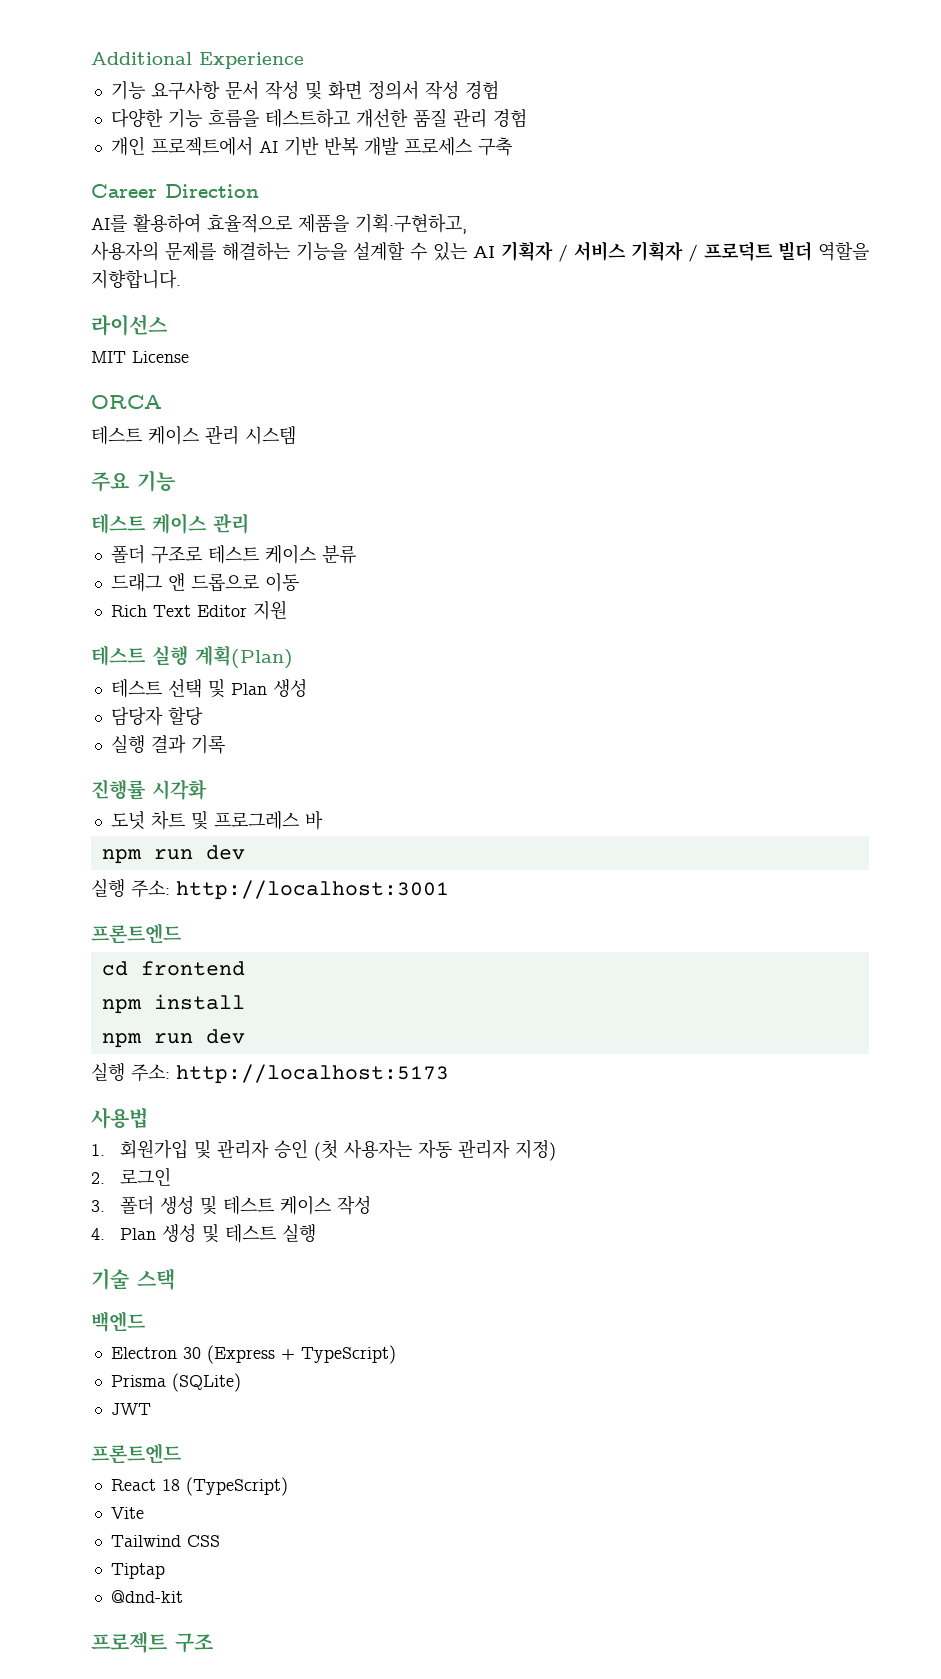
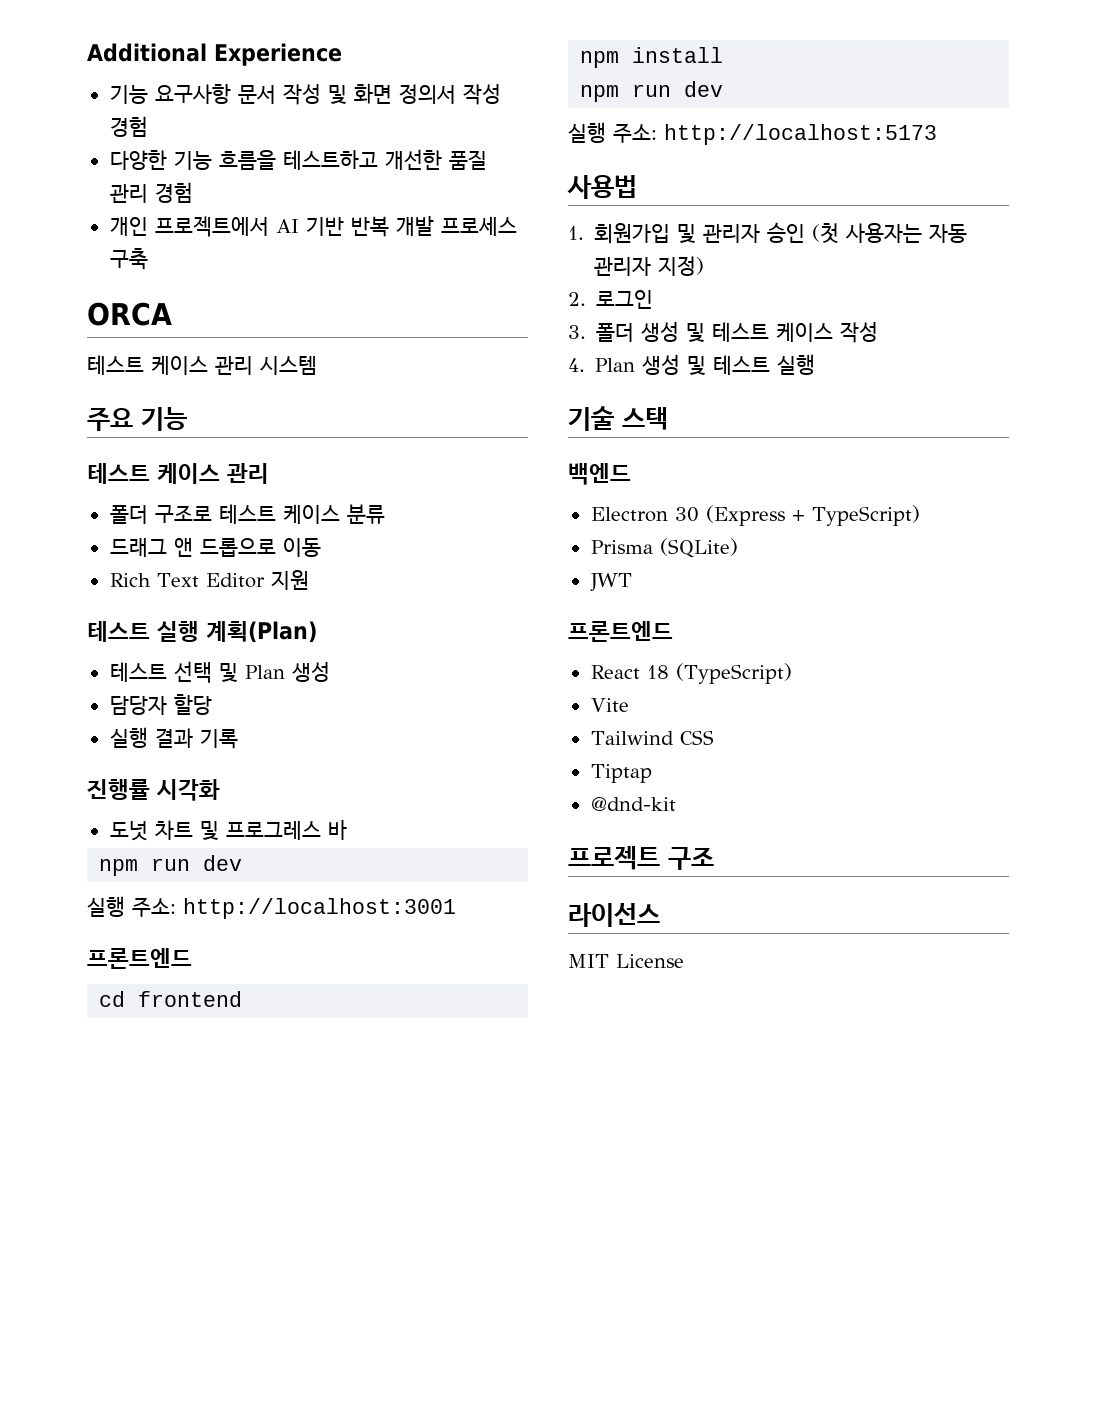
[91,184,259,198] [91,214,467,234] [91,241,869,262] [91,269,181,289] [91,314,167,336] [91,351,189,363] // Career Direction // AI를 활용하여 효율적으로 제품을 기획·구현하고, // 사용자의 문제를 해결하는 기능을 설계할 수 있는 AI 기획자 / 서비스 기획자 / 프로덕트 빌더 역할을 지향합니다. // 라이선스 // MIT License -> (148, 259) none
(213, 1643) none -> [568,903,660,927] [568,954,684,968] // 라이선스 // MIT License

